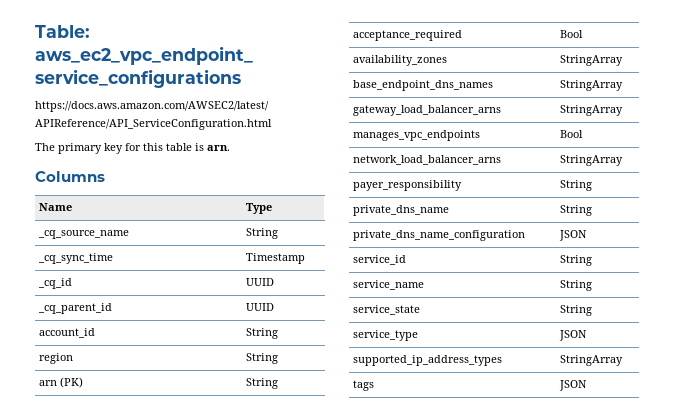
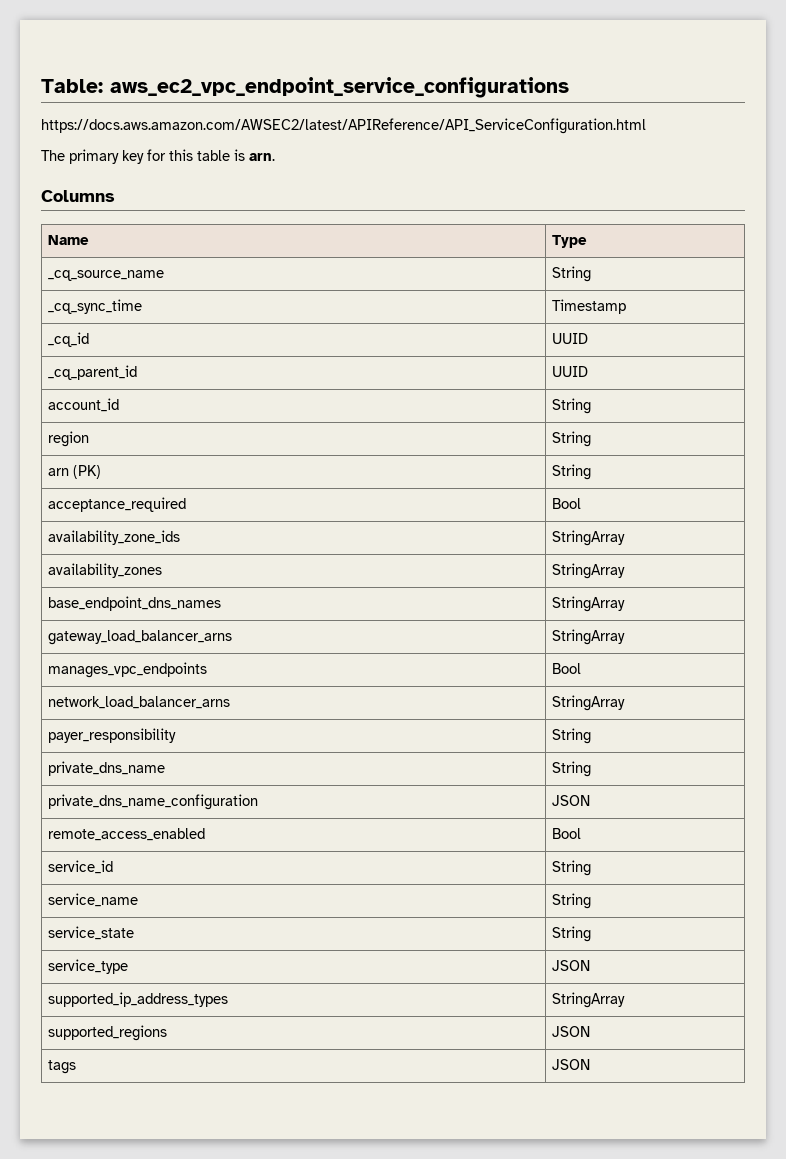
(584, 34) none -> [47,530,180,545] [551,530,625,546] // availability_zone_ids | StringArray
(588, 235) none -> [47,828,205,841] [551,828,581,839] // remote_access_enabled | Bool
(624, 360) none -> [47,1025,167,1041] [551,1026,590,1037] // supported_regions | JSON

